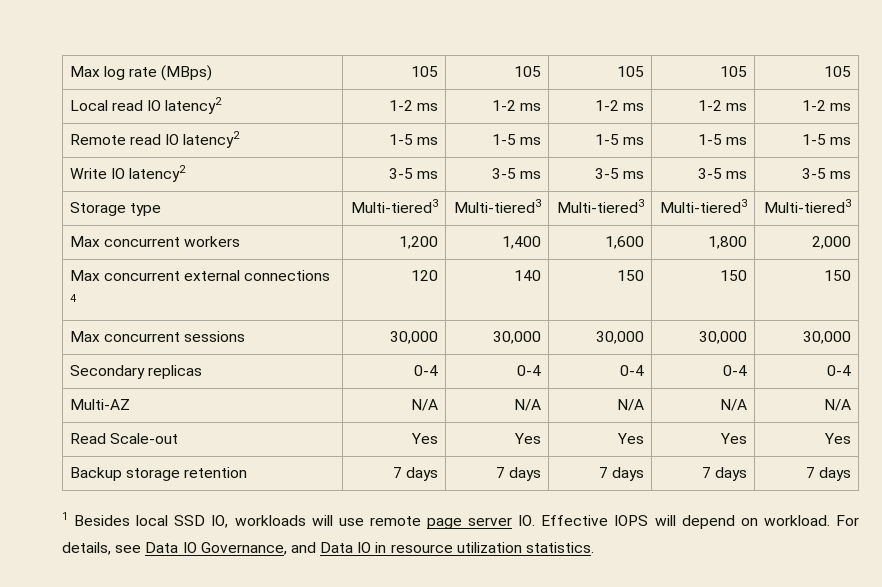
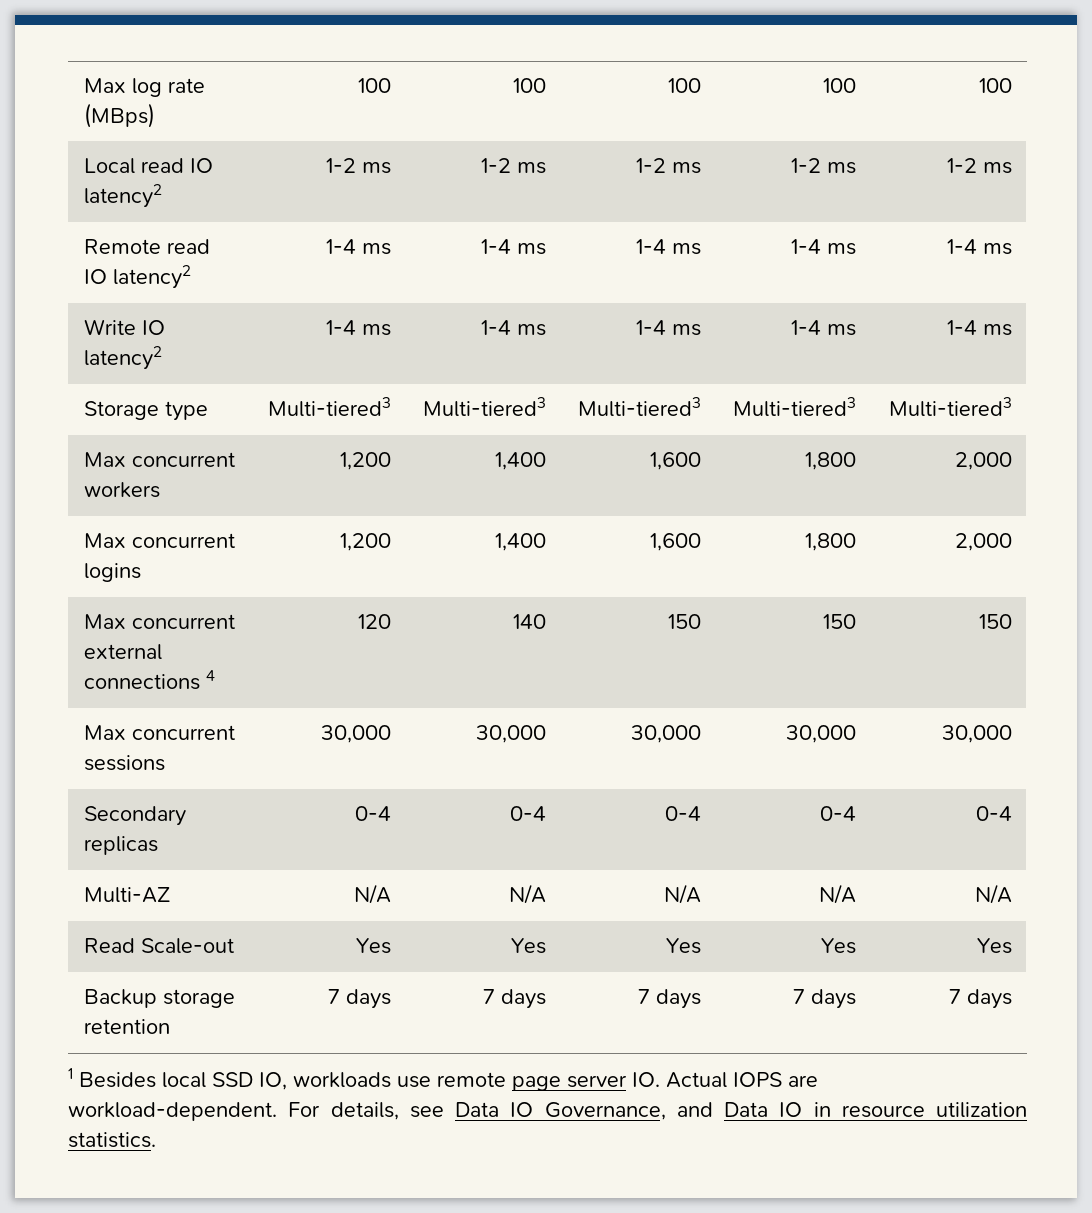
[411,66,439,77] [514,66,542,77] [617,66,645,77] [720,66,748,77] [824,66,852,77] 105 | 105 | 105 | 105 | 105 -> [357,78,391,93] [512,78,546,93] [667,78,701,93] [822,78,856,93] [978,78,1012,93] 100 | 100 | 100 | 100 | 100
[389,134,439,145] [492,134,542,145] [595,134,645,145] [698,134,748,145] [802,134,827,145] 1-5 ms | 1-5 ms | 1-5 ms | 1-5 ms | 1-5 -> [325,239,391,255] [480,239,546,255] [635,239,701,255] [790,239,856,255] [946,239,977,254] 1-4 ms | 1-4 ms | 1-4 ms | 1-4 ms | 1-4
[389,168,439,179] [492,168,542,179] [595,168,645,179] [698,168,748,179] [802,168,827,179] 3-5 ms | 3-5 ms | 3-5 ms | 3-5 ms | 3-5 -> [325,320,391,336] [480,320,546,336] [635,320,701,336] [790,320,856,336] [946,320,977,335] 1-4 ms | 1-4 ms | 1-4 ms | 1-4 ms | 1-4
(852, 242) none -> [83,533,235,548] [83,563,141,582] [339,533,391,551] [494,533,546,551] [649,533,701,551] [804,533,856,551] [954,533,1012,551] // Max concurrent logins | 1,200 | 1,400 | 1,600 | 1,800 | 2,000
[311,515,333,526] will -> (391, 1080) none
[541,515,830,529] Effective IOPS will depend on workload. -> [666,1072,818,1088] [68,1102,277,1121] Actual IOPS are workload-dependent.

